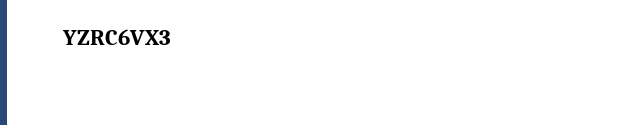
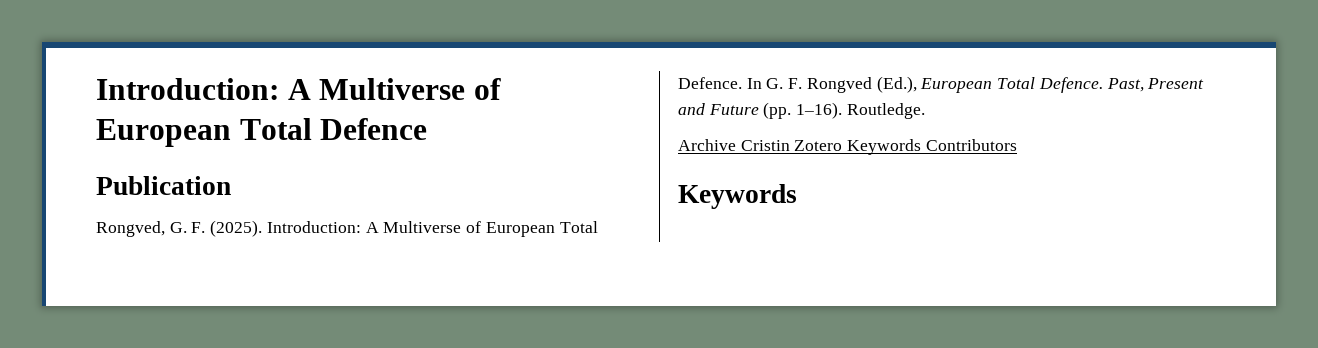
[62,29,171,45] YZRC6VX3 -> [96,78,501,100] [96,118,428,147] [96,176,231,195] [96,220,598,237] [678,76,1205,93] [678,102,925,119] [678,139,1017,155] [678,184,797,209] Introduction: A Multiverse of European Total Defence // Publication // Rongved, G. F. (2025). Introduction: A Multiverse of European Total Defence. In G. F. Rongved (Ed.), European Total Defence. Past, Present and Future (pp. 1–16). Routledge. // Archive Cristin Zotero Keywords Contributors // Keywords

